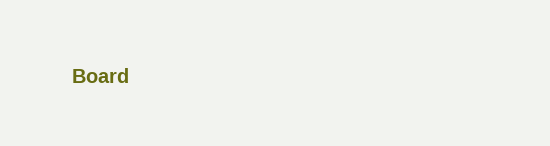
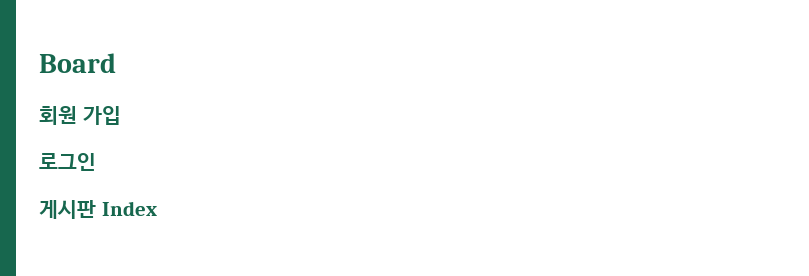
(129, 75) none -> [39,106,121,125] [39,153,96,171] [39,200,157,219] // 회원 가입 // 로그인 // 게시판 Index

